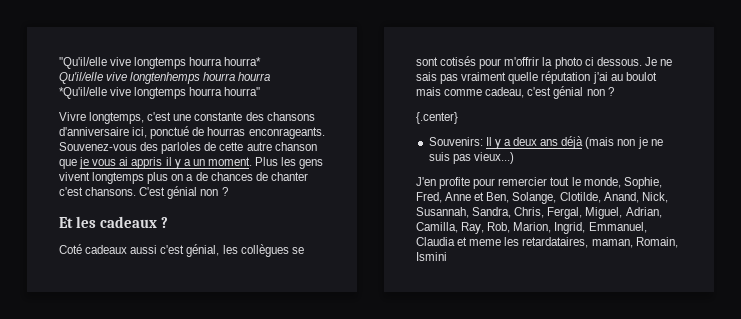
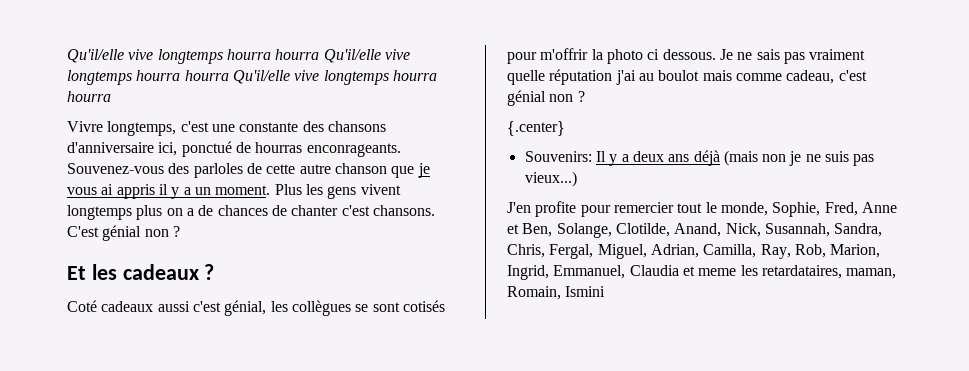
[59,57,262,69] [59,72,271,84] [59,87,261,99] ''Qu'il/elle vive longtemps hourra hourra* // Qu'il/elle vive longtenhemps hourra hourra // *Qu'il/elle vive longtemps hourra hourra'' -> [67,49,410,64] [67,70,437,85] [67,91,111,102] Qu'il/elle vive longtemps hourra hourra Qu'il/elle vive longtemps hourra hourra Qu'il/elle vive longtemps hourra hourra

